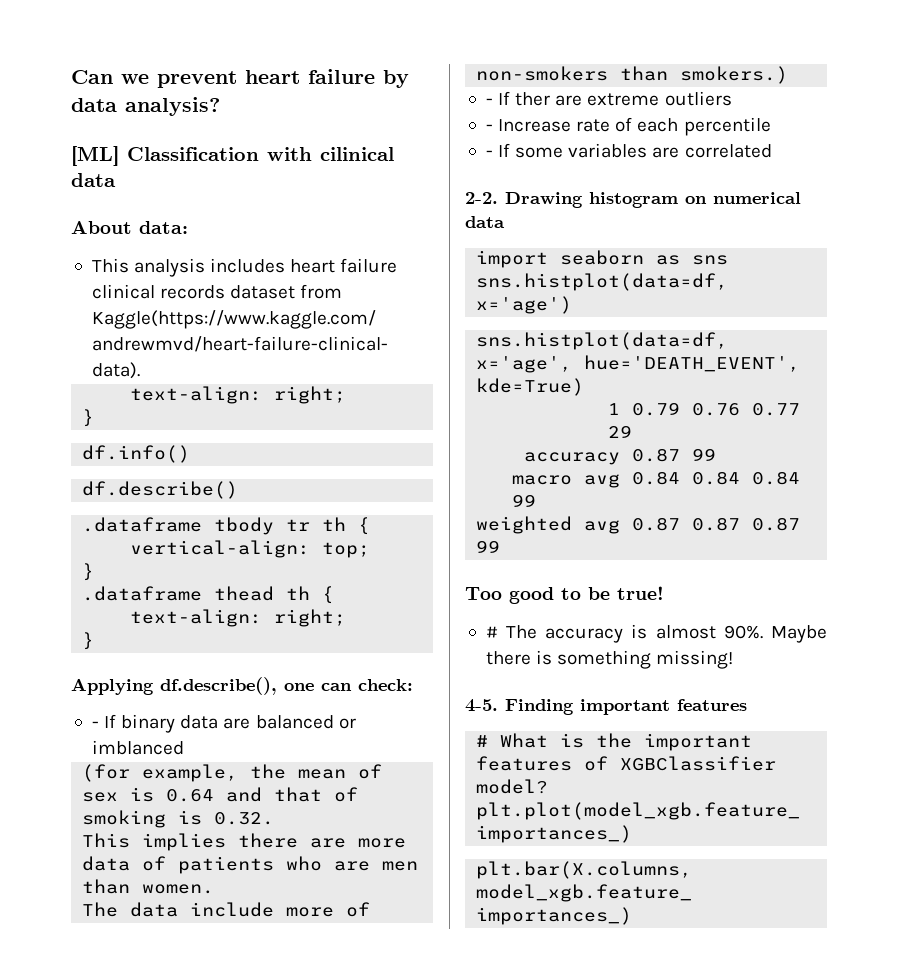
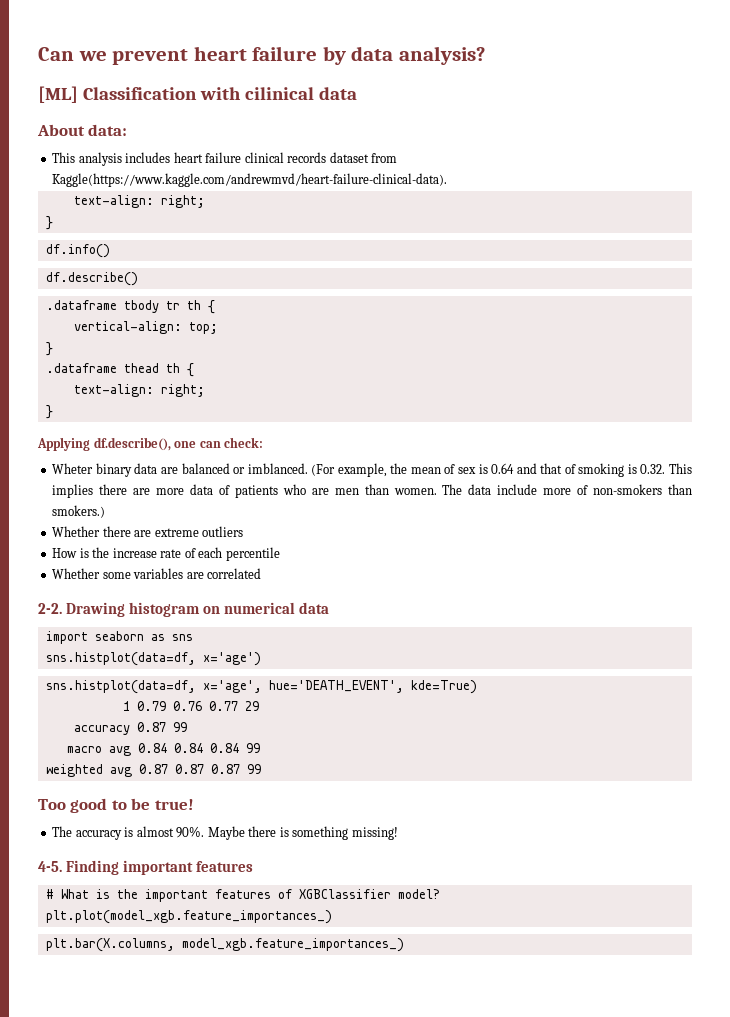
[91,714,117,728] - If -> [52,463,94,474] Wheter
[91,740,184,755] [82,764,131,782] imblanced // (for -> [247,463,336,476] imblanced. (For
(275, 818) // -> (666, 469) none
(215, 889) // -> (437, 491) none
[485,91,551,106] - If ther -> [52,526,131,537] Whether there
[485,119,572,132] - Increase -> [52,547,157,558] How is the increase
[485,143,511,157] - If -> [52,568,101,579] Whether
[485,626,498,638] # -> (194, 804) none

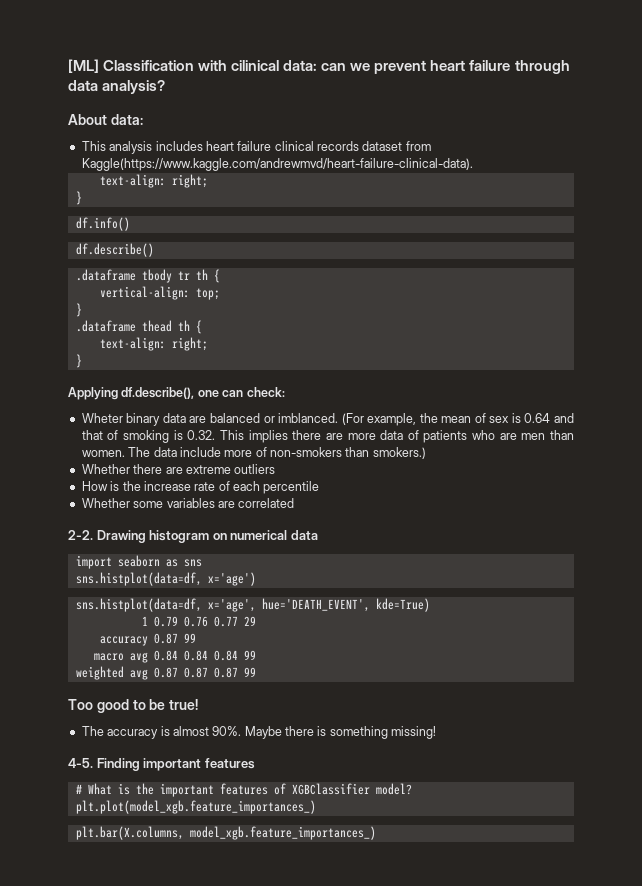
[38,47,74,61] Can -> [68,59,347,73] [ML] Classification with cilinical data: can
[322,46,346,65] by -> [514,60,570,74] through
[38,86,357,103] // [ML] Classification with cilinical data -> (166, 87) none

